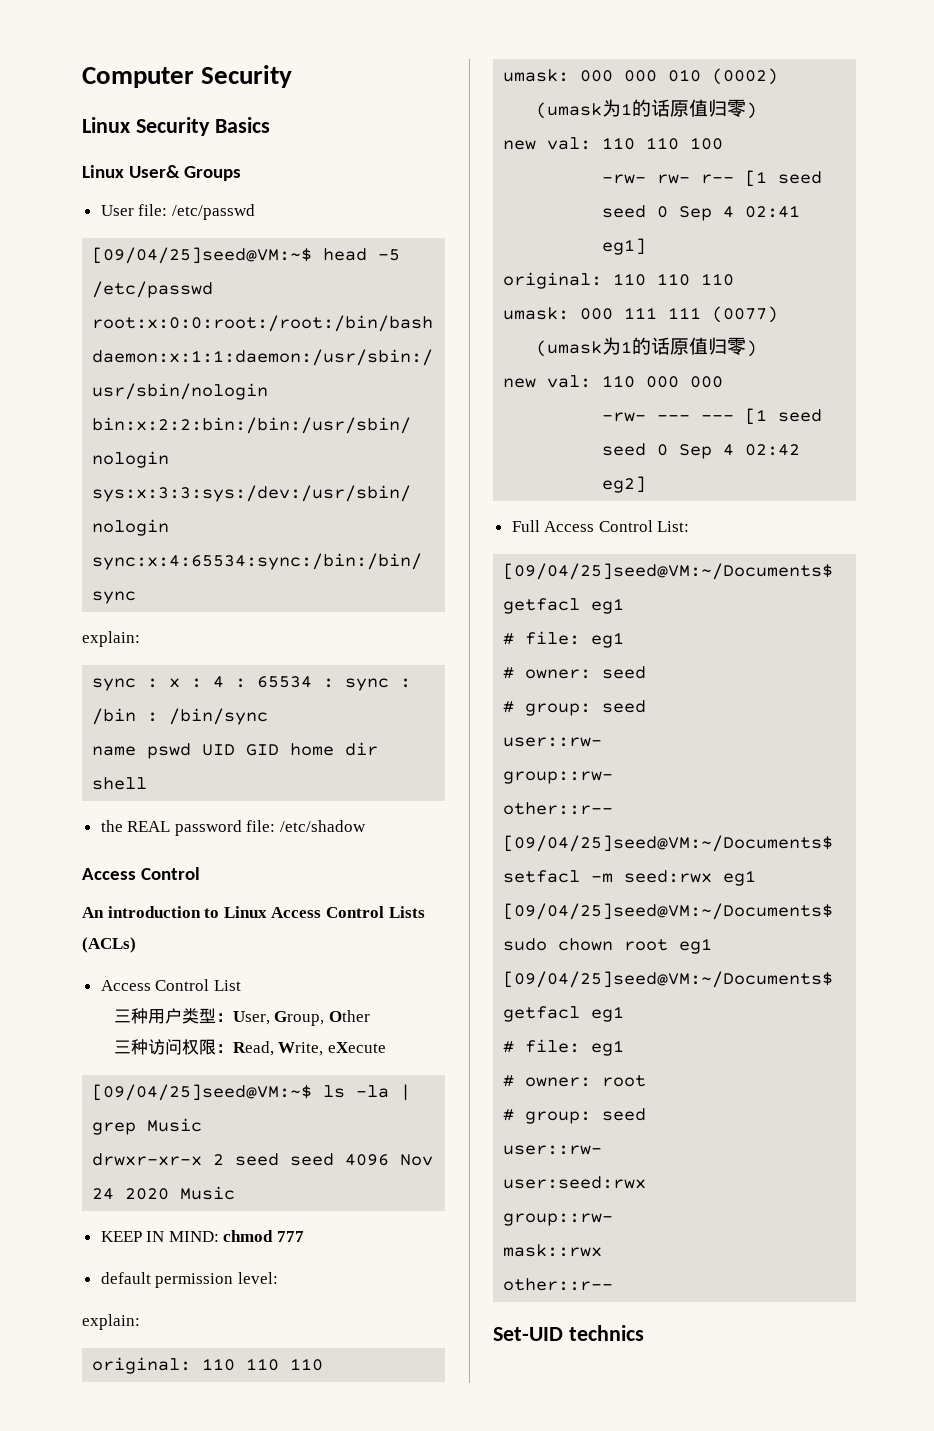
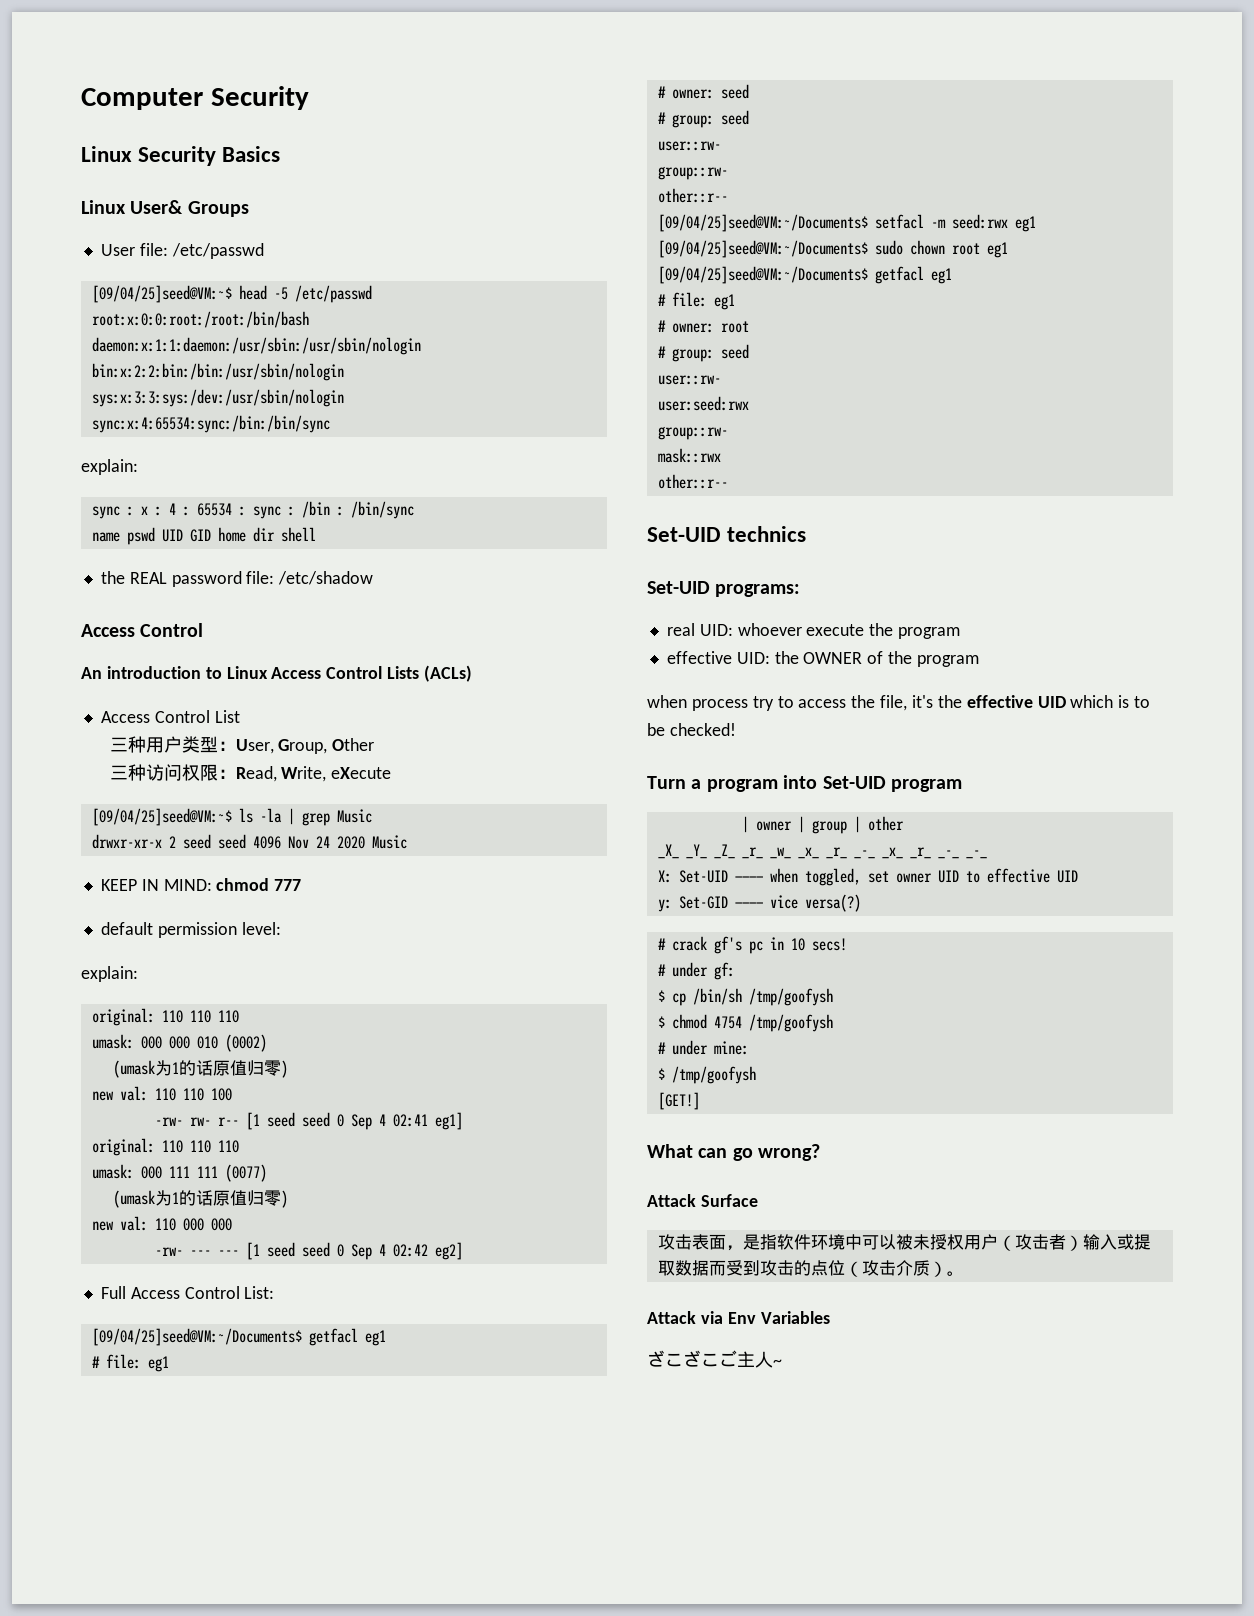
(644, 1333) none -> [647,581,801,597] [666,623,961,639] [666,651,979,667] [647,695,1151,711] [647,723,736,736] [647,775,962,792] [741,816,904,834] [657,844,987,859] [657,868,1078,886] [657,894,861,912] [657,936,847,954] [657,962,735,980] [657,988,833,1006] [657,1014,833,1032] [657,1040,749,1055] [657,1066,756,1084] [657,1092,700,1110] [647,1144,821,1161] [647,1194,758,1207] [657,1234,1151,1251] [657,1260,964,1277] [647,1311,830,1324] [647,1350,782,1368] // Set-UID programs: // real UID: whoever execute the program // effective UID: the OWNER of the program // when process try to access the file, it's the effective UID which is to be checked! // Turn a program into Set-UID program // | owner | group | other // _X_ _Y_ _Z_ _r_ _w_ _x_ _r_ _-_ _x_ _r_ _-_ _-_ // X: Set-UID ———— when toggled, set owner UID to effective UID // y: Set-GID ———— vice versa(?) // # crack gf's pc in 10 secs! // # under gf: // $ cp /bin/sh /tmp/goofysh // $ chmod 4754 /tmp/goofysh // # under mine: // $ /tmp/goofysh // [GET!] // What can go wrong? // Attack Surface // 攻击表面，是指软件环境中可以被未授权用户（攻击者）输入或提取数据而受到攻击的点位（攻击介质）。 // Attack via Env Variables // ざこざこご主人~

